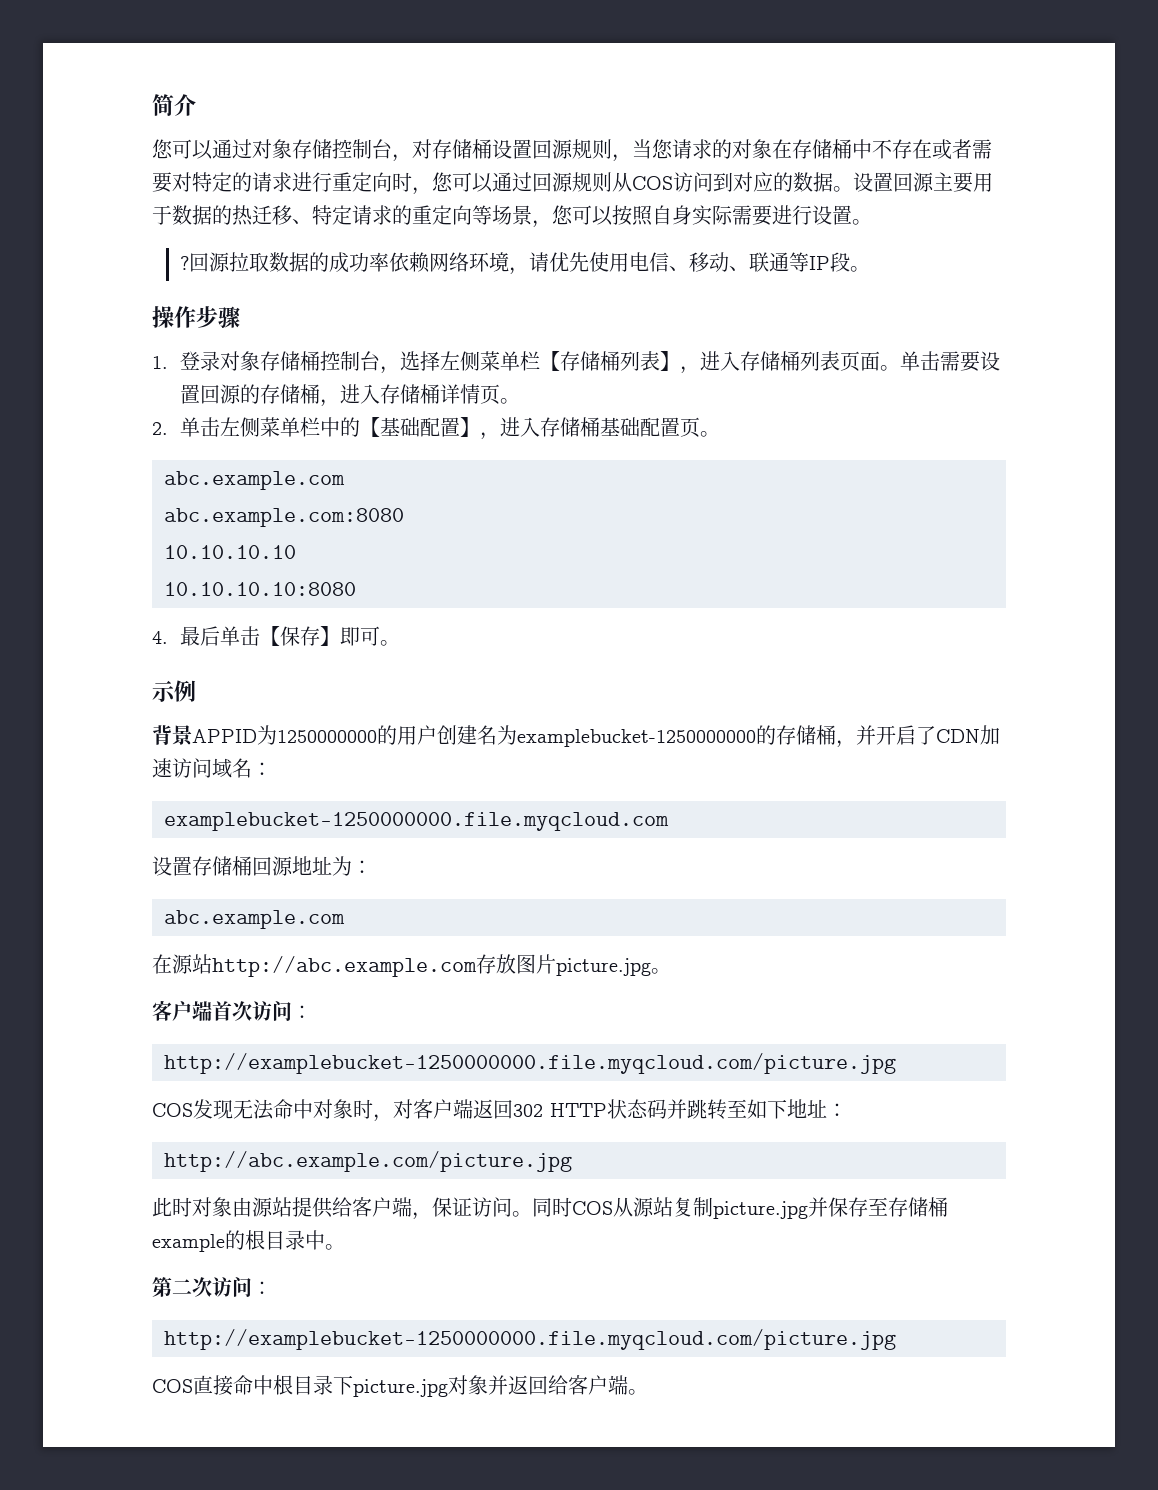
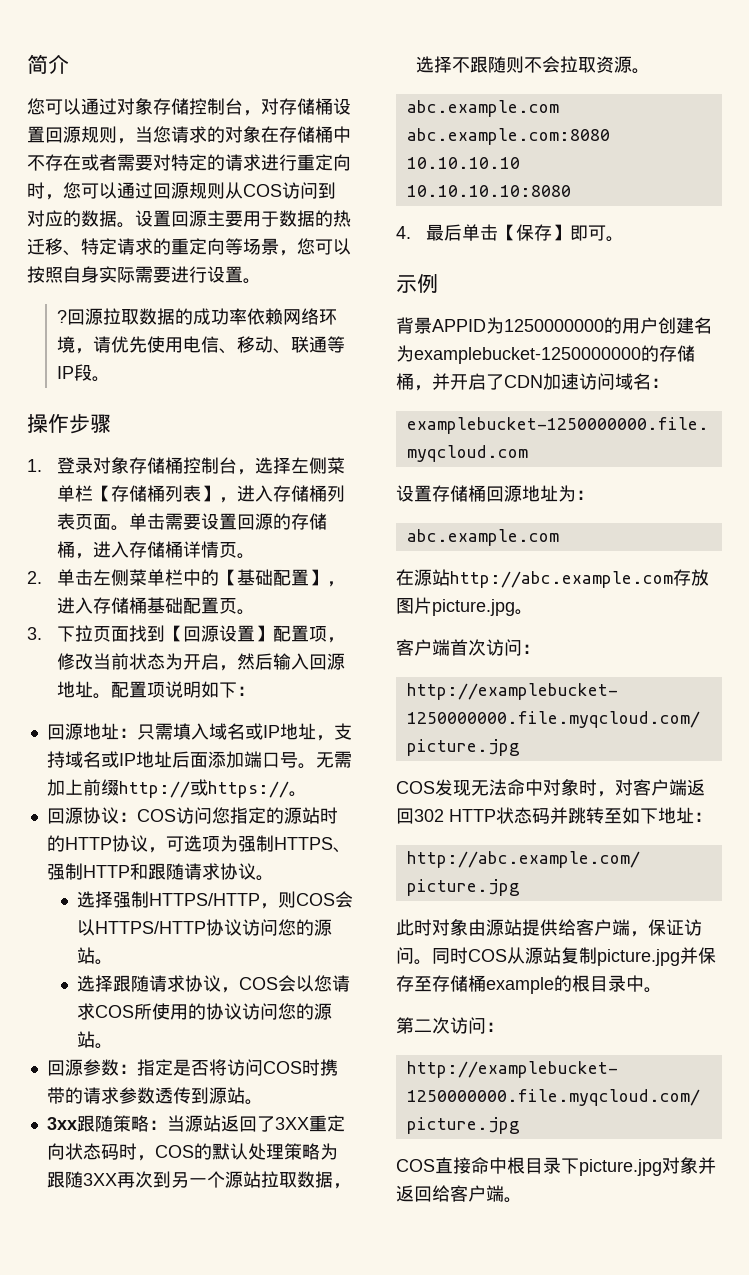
(720, 434) none -> [27,625,346,643] [57,653,346,671] [57,681,256,699] [46,723,352,741] [46,751,352,769] [46,779,307,798] [46,807,338,824] [46,835,351,853] [46,863,274,881] [76,891,353,909] [76,919,332,936] [76,947,113,965] [76,975,350,993] [76,1003,332,1020] [76,1031,113,1049] [46,1059,338,1076] [46,1087,263,1105] [46,1115,345,1132] [46,1143,338,1161] [46,1171,351,1189] [415,56,650,74] // 3.下拉页面找到【回源设置】配置项，修改当前状态为开启，然后输入回源地址。配置项说明如下： // 回源地址：只需填入域名或IP地址，支持域名或IP地址后面添加端口号。无需加上前缀http://或https://。 // 回源协议：COS访问您指定的源站时的HTTP协议，可选项为强制HTTPS、强制HTTP和跟随请求协议。 // 选择强制HTTPS/HTTP，则COS会以HTTPS/HTTP协议访问您的源站。 // 选择跟随请求协议，COS会以您请求COS所使用的协议访问您的源站。 // 回源参数：指定是否将访问COS时携带的请求参数透传到源站。 // 3xx跟随策略：当源站返回了3XX重定向状态码时，COS的默认处理策略为跟随3XX再次到另一个源站拉取数据，选择不跟随则不会拉取资源。

